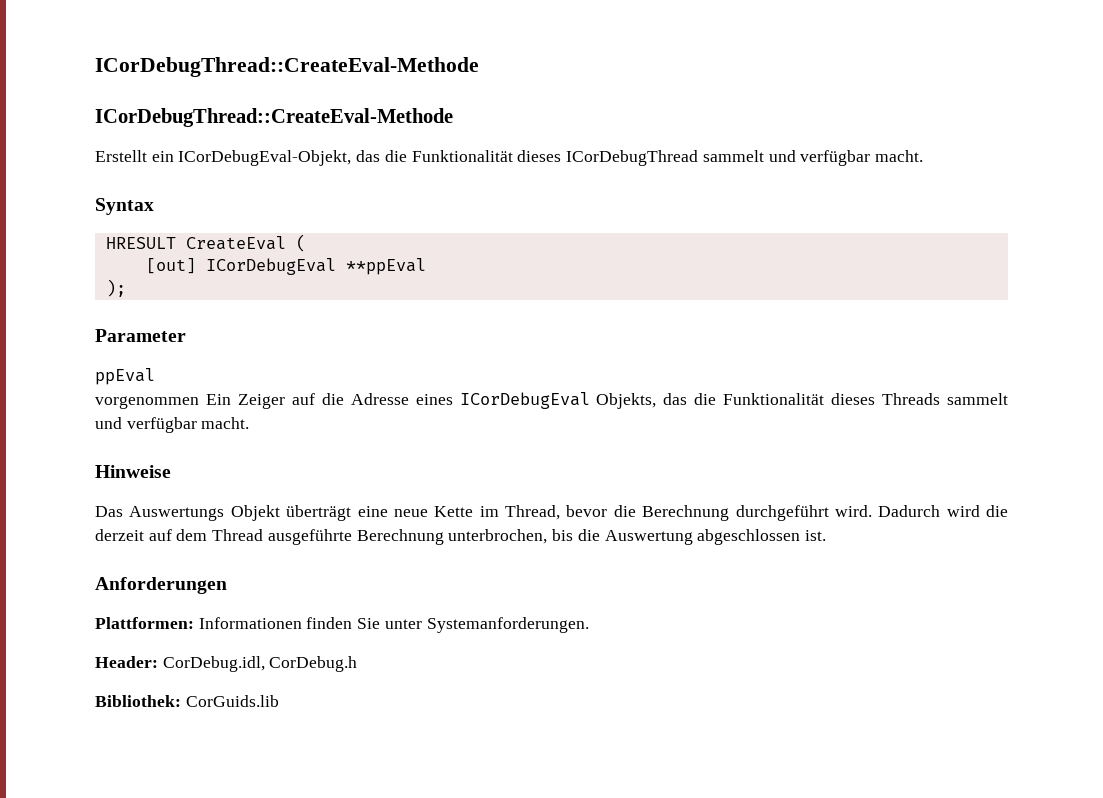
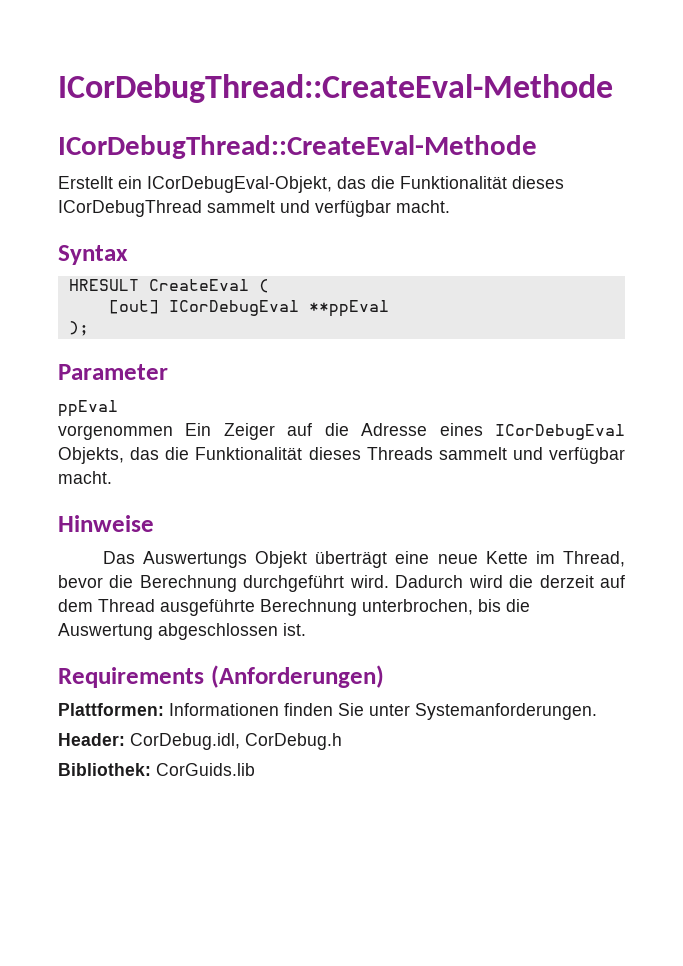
[95,577,227,594] Anforderungen -> [58,665,384,688] Requirements (Anforderungen)

